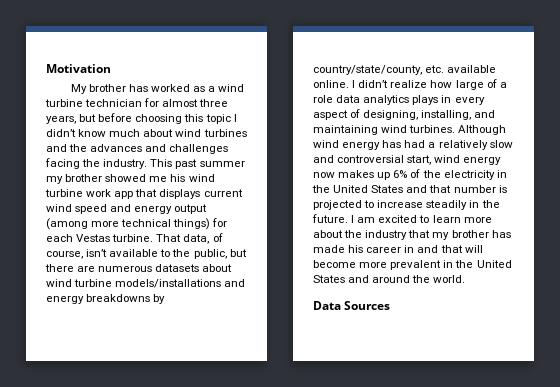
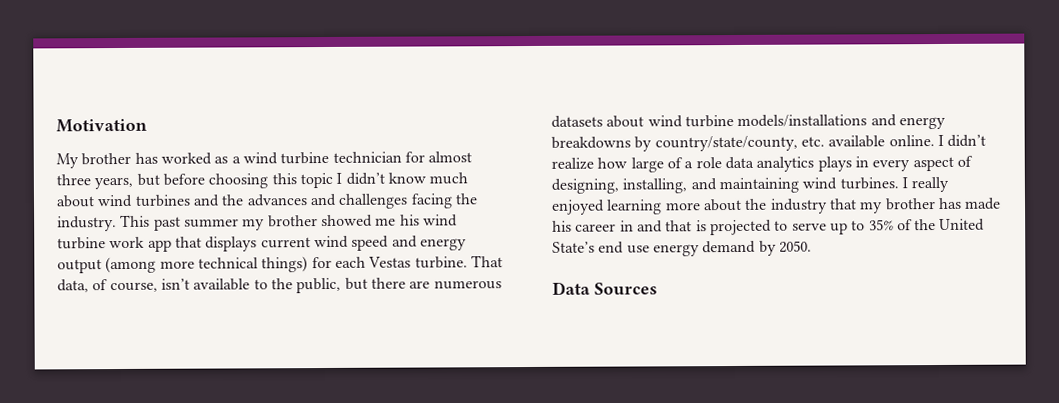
[458,125,507,135] [313,140,513,150] [313,155,502,165] [313,169,507,180] [312,185,507,193] [313,200,500,210] [312,214,461,223] Although wind energy has had a relatively slow and controversial start, wind energy now makes up 6% of the electricity in the United States and that number is projected to increase steadily in the future. I am excited to learn -> [901,176,950,193] [551,199,663,215] I really enjoyed learning
[464,245,483,253] [313,260,512,270] [313,275,466,283] will become more prevalent in the United States and around the world. -> [695,218,986,236] [552,240,812,257] is projected to serve up to 35% of the United State’s end use energy demand by 2050.

